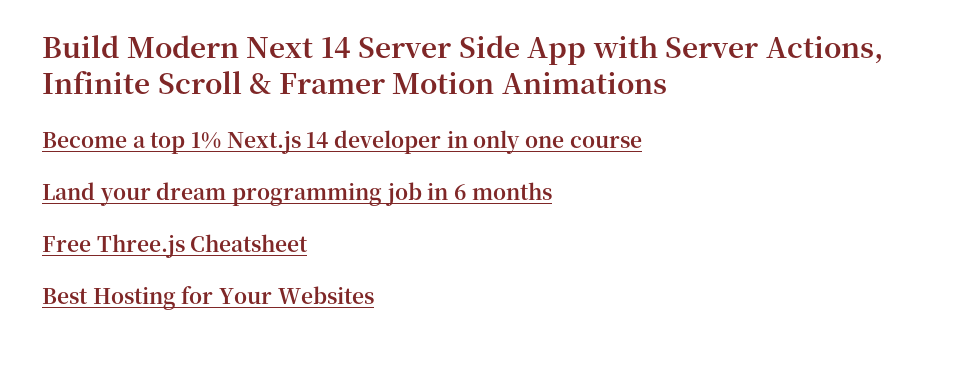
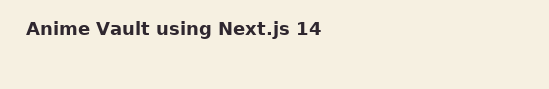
[42,35,884,65] [42,71,667,94] [42,130,642,154] [42,182,552,206] [42,234,309,258] [42,286,374,310] Build Modern Next 14 Server Side App with Server Actions, Infinite Scroll & Framer Motion Animations // Become a top 1% Next.js 14 developer in only one course // Land your dream programming job in 6 months // Free Three.js Cheatsheet // Best Hosting for Your Websites -> [26,21,322,39] Anime Vault using Next.js 14

